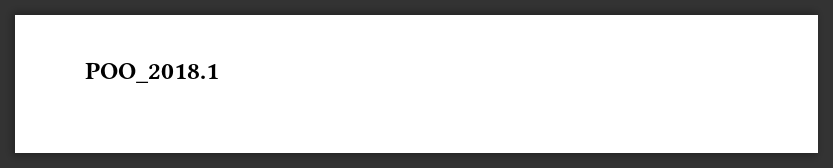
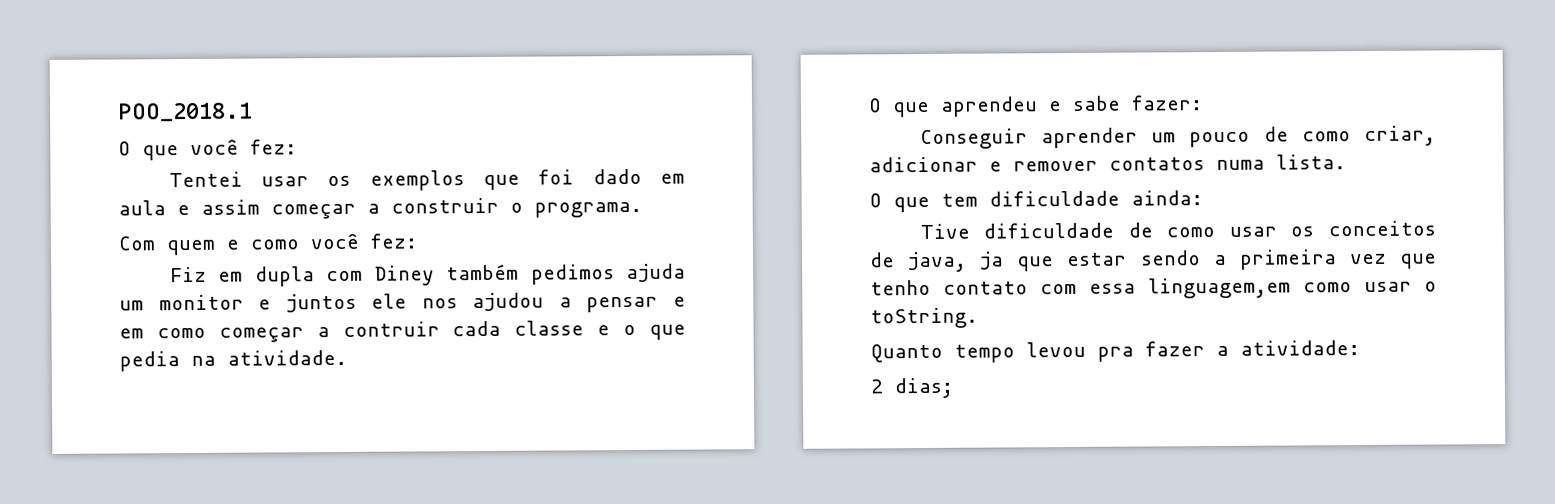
(219, 72) none -> [118,139,297,161] [168,168,686,191] [118,197,642,220] [118,233,417,256] [169,263,686,287] [119,292,686,313] [119,320,687,343] [119,349,347,372] [868,95,1203,118] [919,125,1436,150] [869,154,1346,173] [869,190,1203,213] [919,220,1436,240] [870,249,1437,273] [870,277,1437,299] [870,307,978,329] [870,340,1360,363] [870,377,953,399] // O que você fez: // Tentei usar os exemplos que foi dado em aula e assim começar a construir o programa. // Com quem e como você fez: // Fiz em dupla com Diney também pedimos ajuda um monitor e juntos ele nos ajudou a pensar e em como começar a contruir cada classe e o que pedia na atividade. // O que aprendeu e sabe fazer: // Conseguir aprender um pouco de como criar, adicionar e remover contatos numa lista. // O que tem dificuldade ainda: // Tive dificuldade de como usar os conceitos de java, ja que estar sendo a primeira vez que tenho contato com essa linguagem,em como usar o toString. // Quanto tempo levou pra fazer a atividade: // 2 dias;

